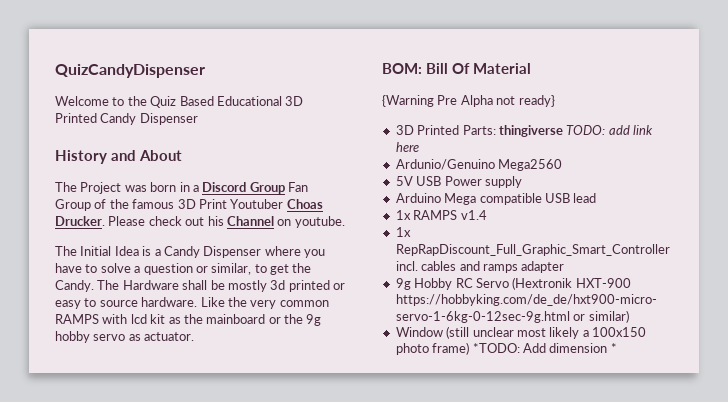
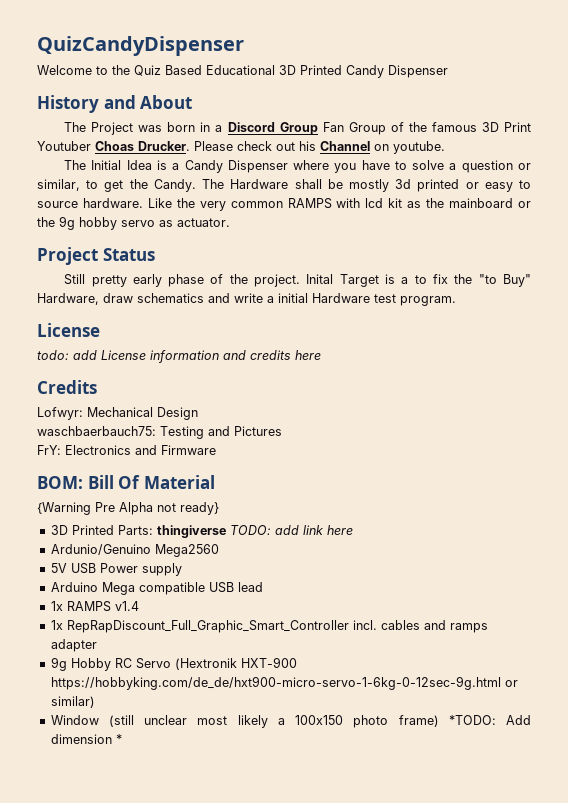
(195, 336) none -> [37,247,155,265] [64,274,532,287] [37,293,456,306] [37,323,100,337] [37,350,321,363] [37,380,97,394] [37,407,198,420] [37,426,282,439] [37,445,216,455] // Project Status // Still pretty early phase of the project. Inital Target is a to fix the "to Buy" Hardware, draw schematics and write a initial Hardware test program. // License // todo: add License information and credits here // Credits // Lofwyr: Mechanical Design // waschbaerbauch75: Testing and Pictures // FrY: Electronics and Firmware

